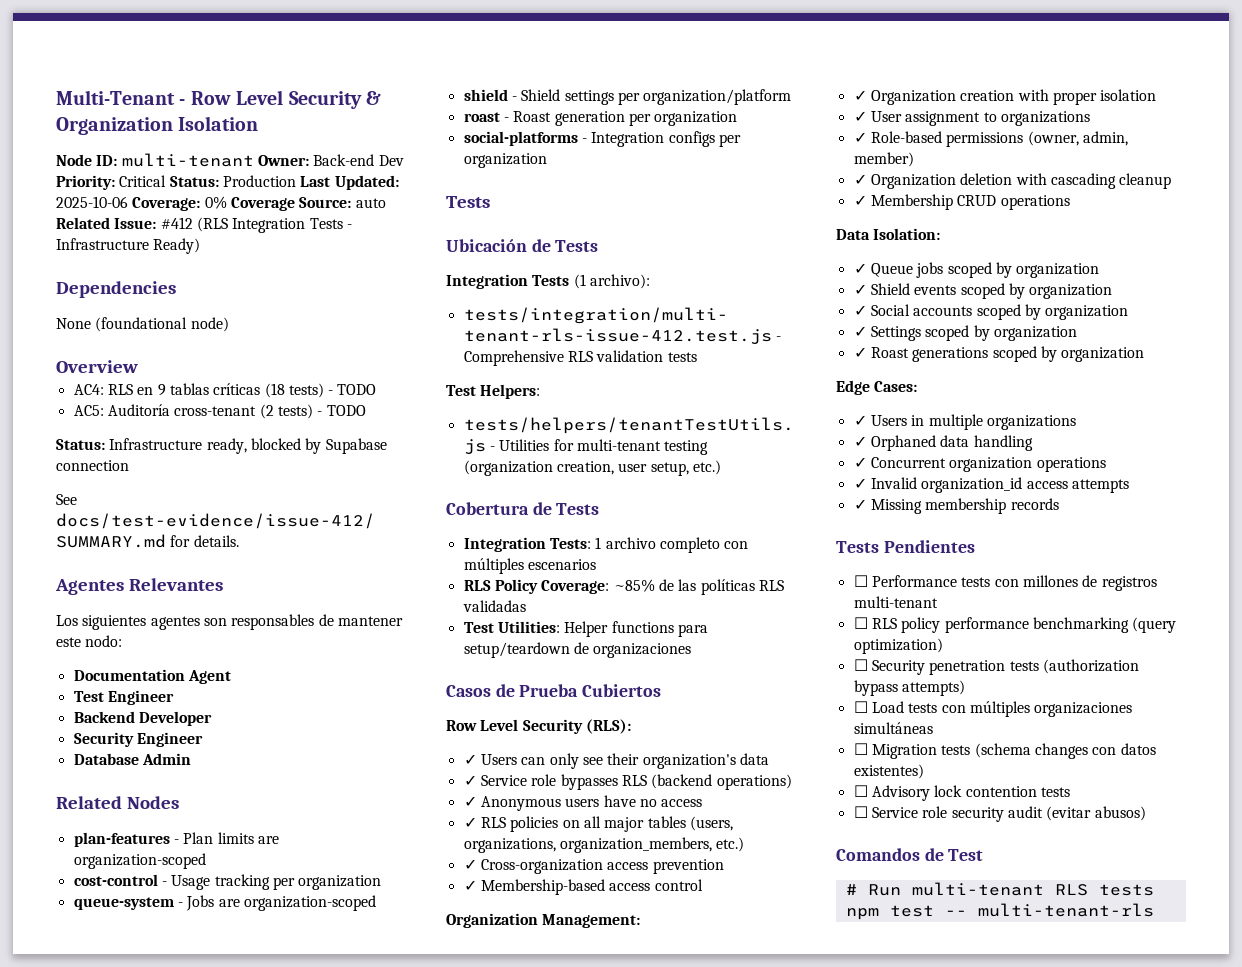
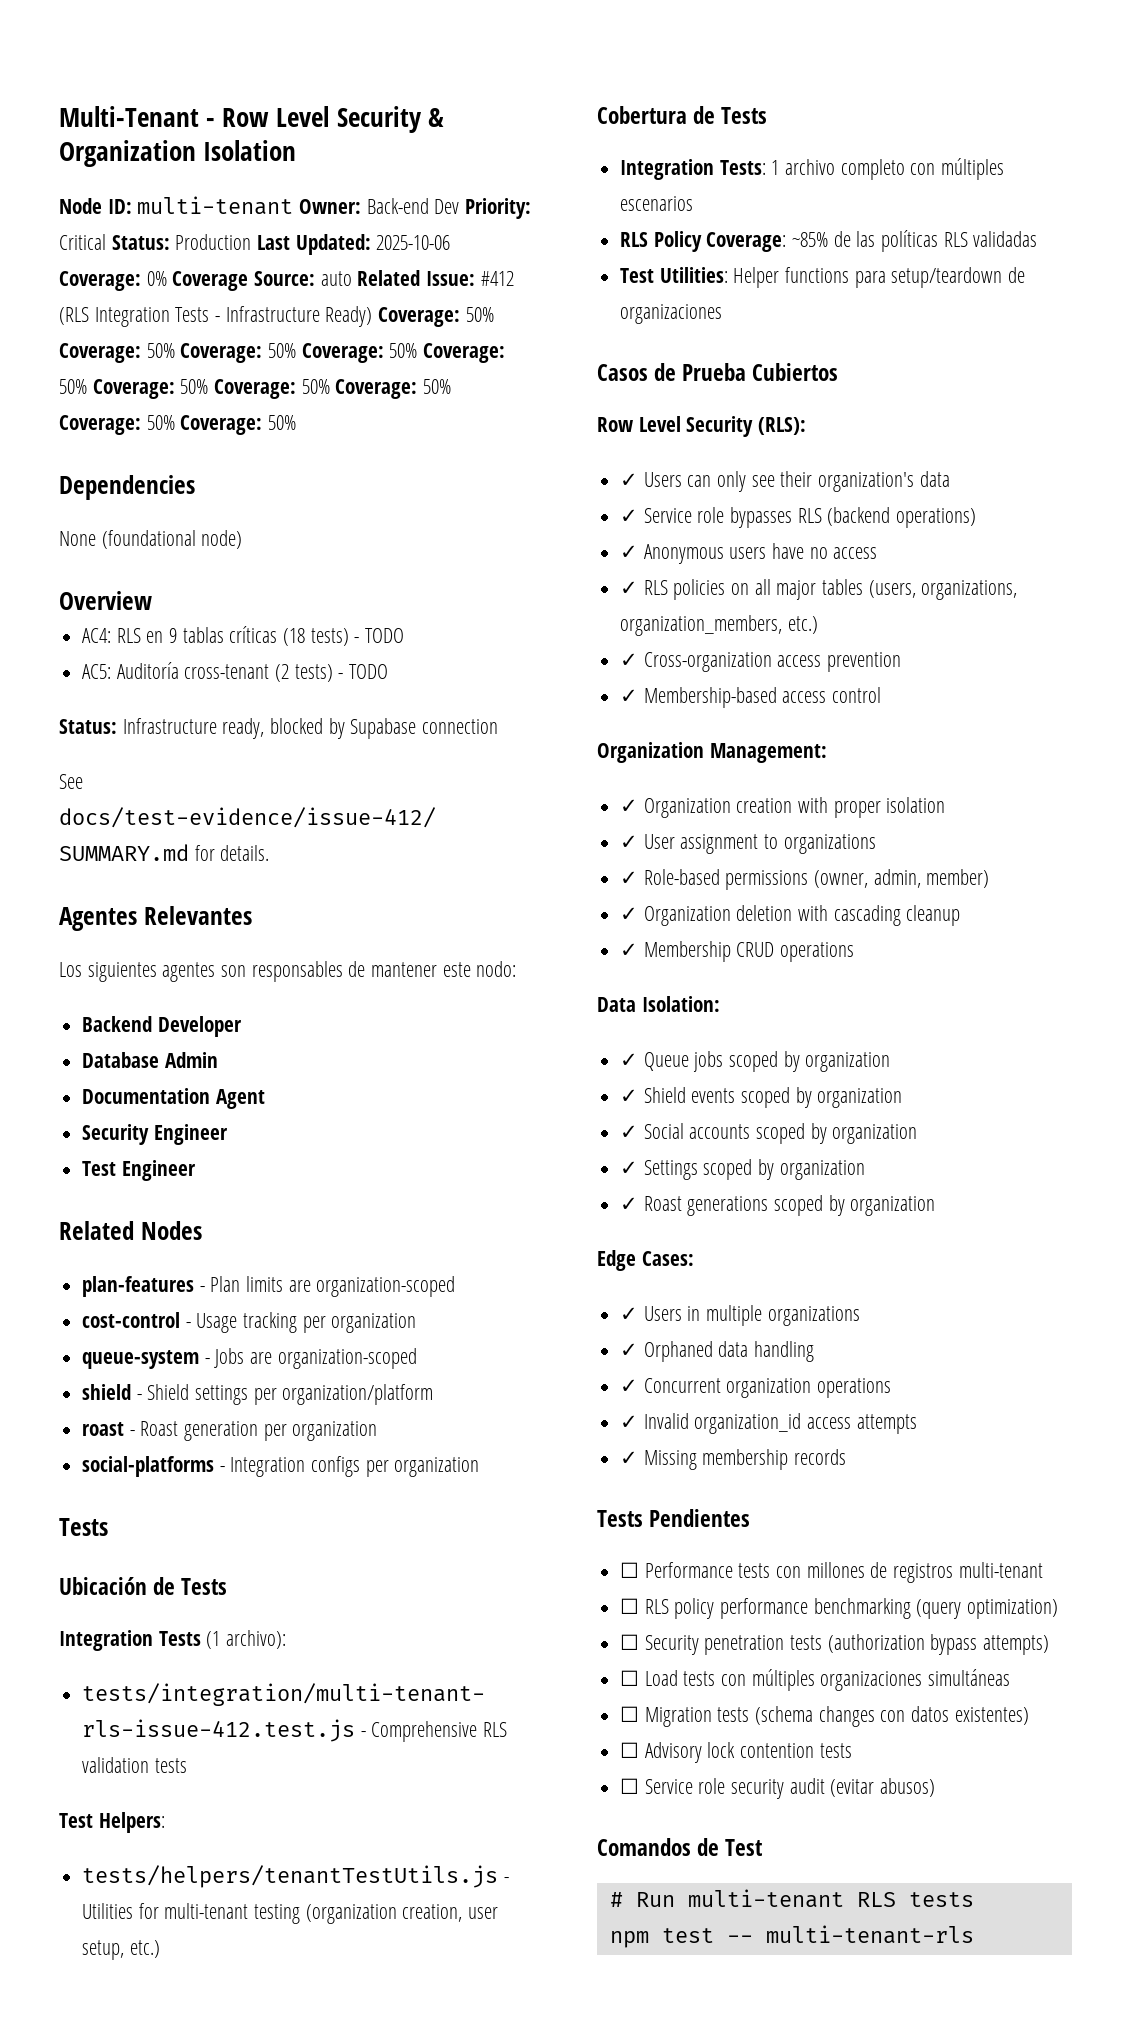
(201, 246) none -> [378,307,494,327] [59,343,506,363] [59,379,452,399] [59,415,297,435] Coverage: 50% Coverage: 50% Coverage: 50% Coverage: 50% Coverage: 50% Coverage: 50% Coverage: 50% Coverage: 50% Coverage: 50% Coverage: 50%
[73,669,231,684] [73,690,174,705] [73,711,212,726] Documentation Agent // Test Engineer // Backend Developer -> [82,1016,242,1037] [82,1052,218,1068] [82,1088,265,1109] Backend Developer // Database Admin // Documentation Agent
[73,753,191,765] Database Admin -> [82,1160,196,1181] Test Engineer

